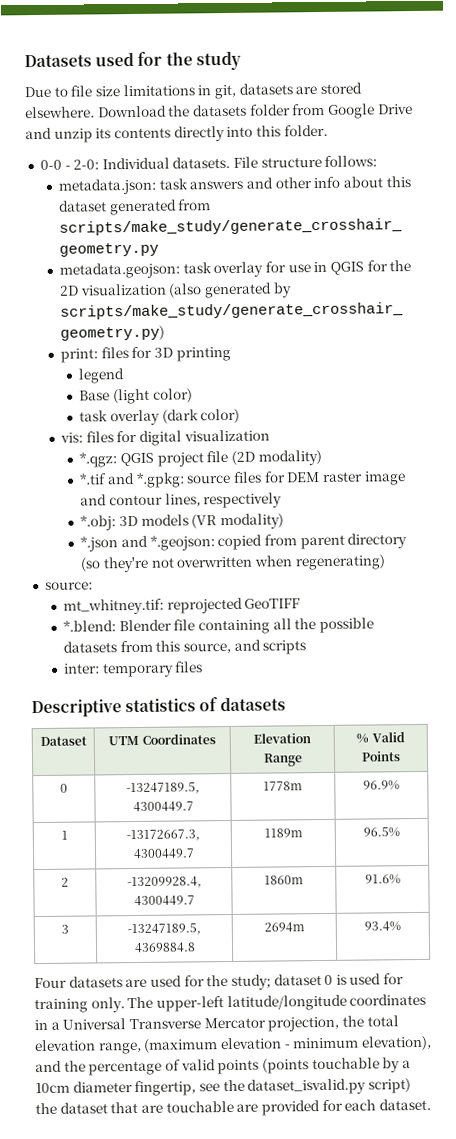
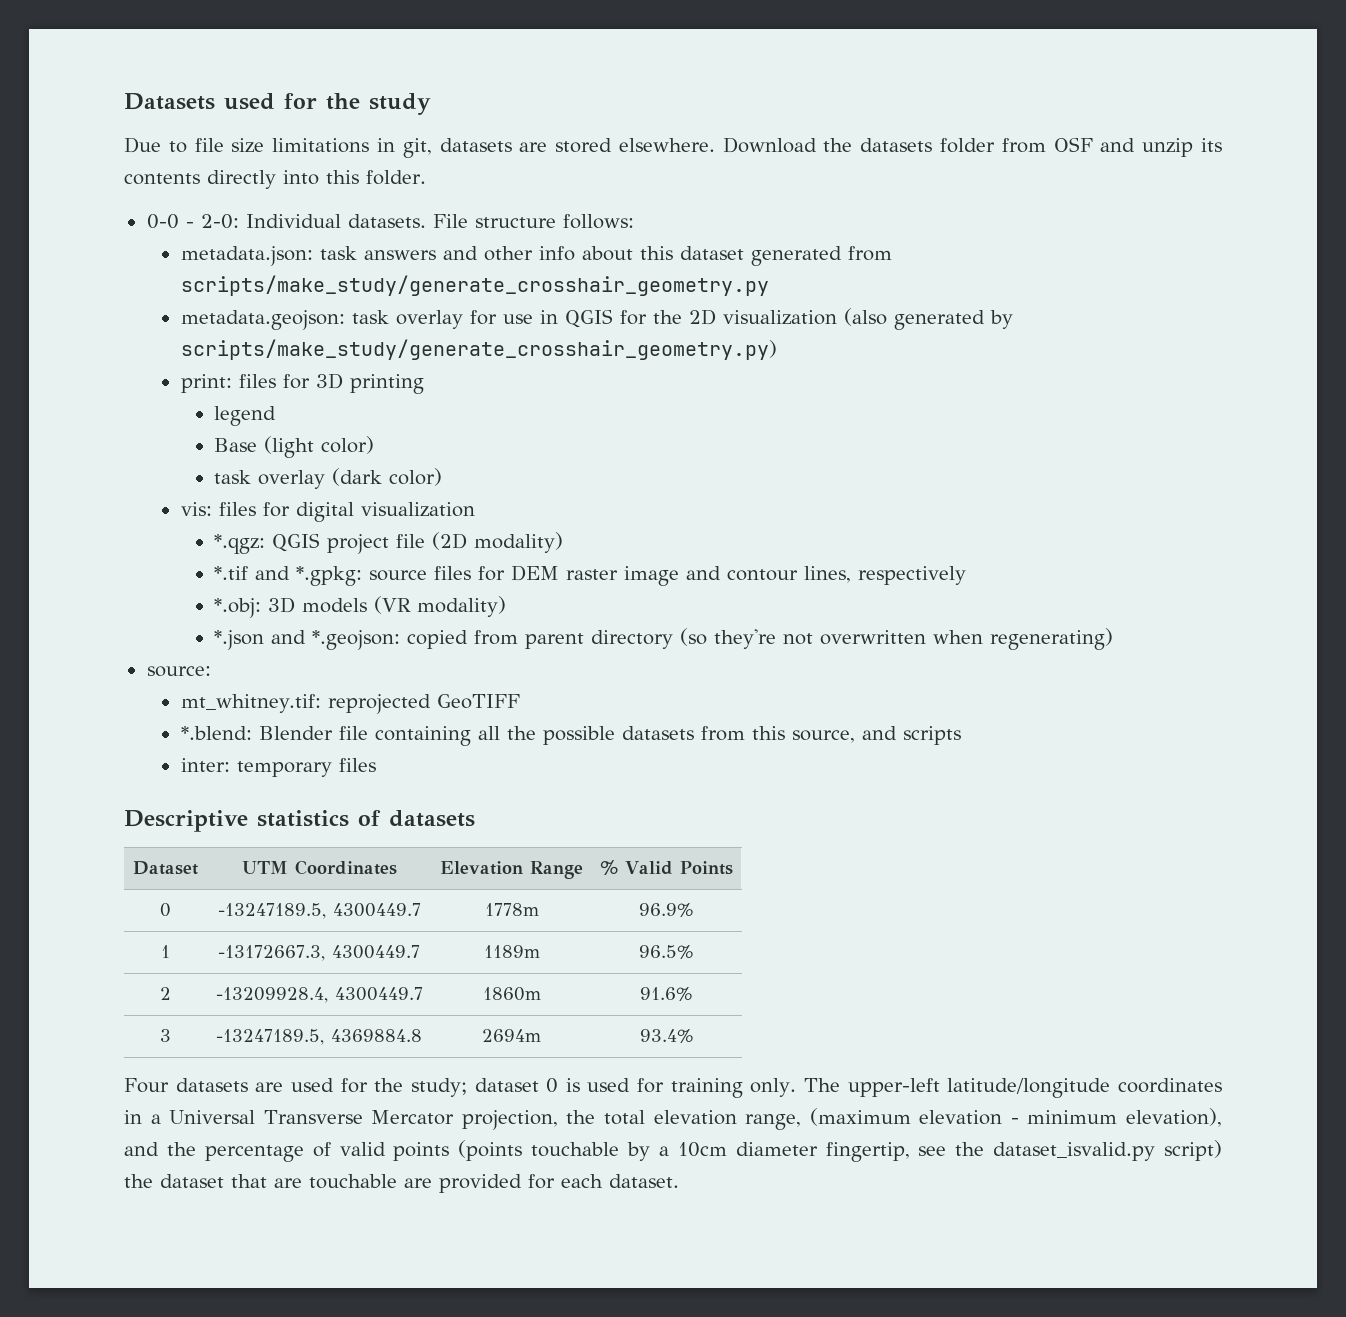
[327,103,413,119] Google Drive -> [1053,137,1093,152] OSF

